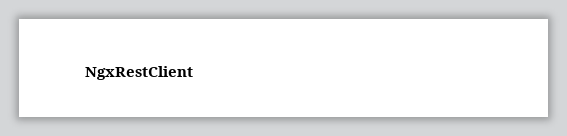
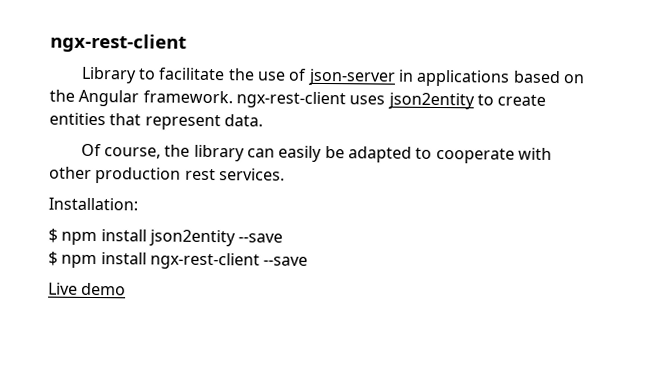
[85,66,193,80] NgxRestClient -> [50,33,187,53] [80,66,585,87] [49,89,547,110] [49,112,263,131] [80,143,552,164] [49,166,285,184] [48,197,138,211] [48,228,284,247] [48,251,309,270] [48,282,127,296] ngx-rest-client // Library to facilitate the use of json-server in applications based on the Angular framework. ngx-rest-client uses json2entity to create entities that represent data. // Of course, the library can easily be adapted to cooperate with other production rest services. // Installation: // $ npm install json2entity --save // $ npm install ngx-rest-client --save // Live demo

